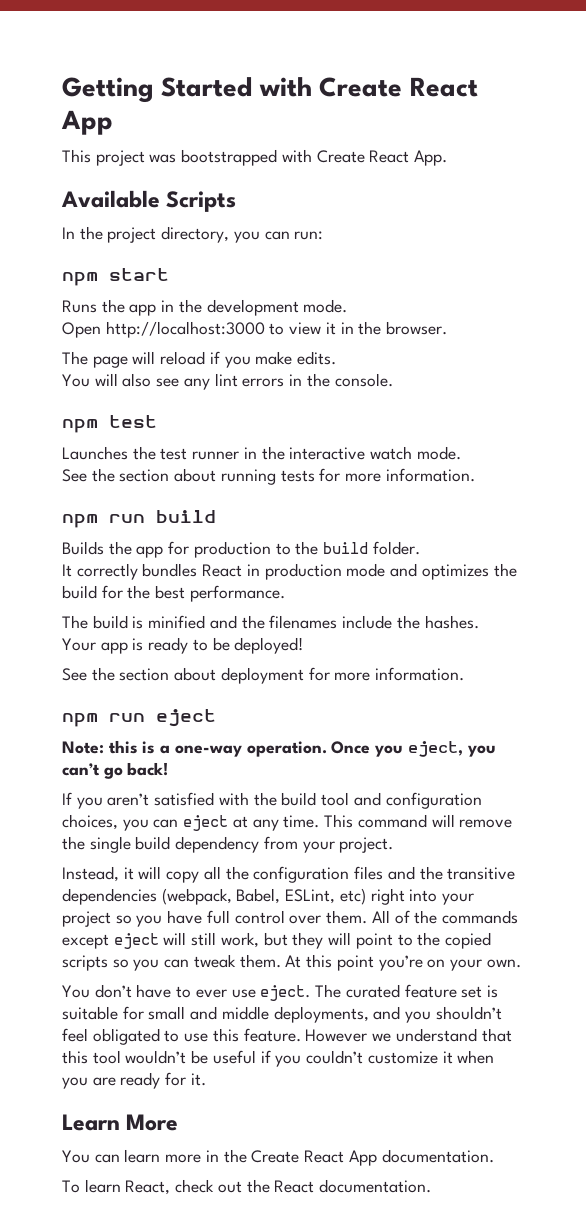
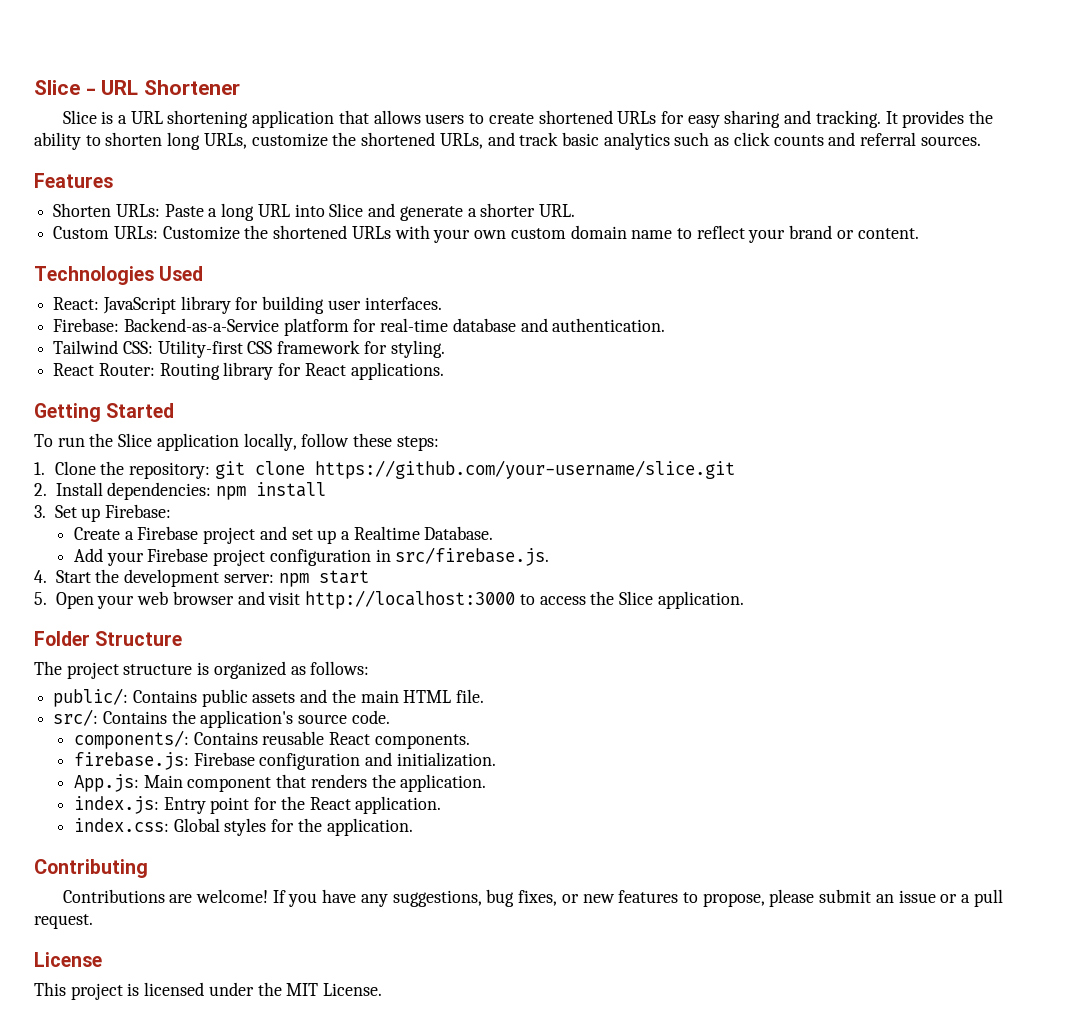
[62,77,478,103] [61,110,113,135] [62,149,448,166] [61,190,237,212] [62,226,324,243] [62,268,169,286] [62,299,348,316] [62,321,448,338] [62,351,337,368] [62,373,393,390] [62,415,157,433] [62,446,461,460] [62,468,475,485] [62,510,216,528] [62,541,420,558] [62,563,517,580] [62,585,285,602] [62,615,479,629] [62,637,304,654] [62,667,465,684] [62,709,216,727] [62,740,496,757] [62,762,169,779] [62,792,482,809] [62,814,513,831] [62,836,394,853] [62,866,516,883] [62,888,475,905] [62,910,518,927] [62,932,491,949] [62,954,521,971] [62,984,498,1001] [62,1006,502,1023] [62,1028,512,1045] [62,1050,495,1067] [62,1072,206,1089] [62,1114,179,1131] [62,1149,494,1166] [62,1179,432,1195] Getting Started with Create React App // This project was bootstrapped with Create React App. // Available Scripts // In the project directory, you can run: // npm start // Runs the app in the development mode. // Open http://localhost:3000 to view it in the browser. // The page will reload if you make edits. // You will also see any lint errors in the console. // npm test // Launches the test runner in the interactive watch mode. // See the section about running tests for more information. // npm run build // Builds the app for production to the build folder. // It correctly bundles React in production mode and optimizes the build for the best performance. // The build is minified and the filenames include the hashes. // Your app is ready to be deployed! // See the section about deployment for more information. // npm run eject // Note: this is a one-way operation. Once you eject, you can’t go back! // If you aren’t satisfied with the build tool and configuration choices, you can eject at any time. This command will remove the single build dependency from your project. // Instead, it will copy all the configuration files and the transitive dependencies (webpack, Babel, ESLint, etc) right into your project so you have full control over them. All of the commands except eject will still work, but they will point to the copied scripts so you can tweak them. At this point you’re on your own. // You don’t have to ever use eject. The curated feature set is suitable for small and middle deployments, and you shouldn’t feel obligated to use this feature. However we understand that this tool wouldn’t be useful if you couldn’t customize it when you are ready for it. // Learn More // You can learn more in the Create React App documentation. // To learn React, check out the React documentation. -> [34,80,241,95] [62,110,994,128] [34,132,981,150] [34,173,113,188] [53,203,575,221] [53,225,919,243] [34,266,204,285] [53,296,442,314] [53,318,666,336] [53,340,445,358] [53,362,444,380] [34,403,175,422] [34,433,439,451] [34,460,735,479] [34,482,327,500] [34,504,172,522] [73,526,494,544] [73,547,550,566] [34,569,369,587] [34,590,744,609] [34,631,183,646] [34,661,370,679] [53,688,485,707] [53,709,390,728] [73,730,470,749] [73,752,496,770] [73,774,487,792] [73,796,442,814] [73,818,413,836] [34,859,148,878] [62,889,1003,907] [34,914,93,929] [34,952,102,967] [34,982,383,1000] Slice - URL Shortener // Slice is a URL shortening application that allows users to create shortened URLs for easy sharing and tracking. It provides the ability to shorten long URLs, customize the shortened URLs, and track basic analytics such as click counts and referral sources. // Features // Shorten URLs: Paste a long URL into Slice and generate a shorter URL. // Custom URLs: Customize the shortened URLs with your own custom domain name to reflect your brand or content. // Technologies Used // React: JavaScript library for building user interfaces. // Firebase: Backend-as-a-Service platform for real-time database and authentication. // Tailwind CSS: Utility-first CSS framework for styling. // React Router: Routing library for React applications. // Getting Started // To run the Slice application locally, follow these steps: // 1. Clone the repository: git clone https://github.com/your-username/slice.git // 2. Install dependencies: npm install // 3. Set up Firebase: // Create a Firebase project and set up a Realtime Database. // Add your Firebase project configuration in src/firebase.js. // 4. Start the development server: npm start // 5. Open your web browser and visit http://localhost:3000 to access the Slice application. // Folder Structure // The project structure is organized as follows: // public/: Contains public assets and the main HTML file. // src/: Contains the application's source code. // components/: Contains reusable React components. // firebase.js: Firebase configuration and initialization. // App.js: Main component that renders the application. // index.js: Entry point for the React application. // index.css: Global styles for the application. // Contributing // Contributions are welcome! If you have any suggestions, bug fixes, or new features to propose, please submit an issue or a pull request. // License // This project is licensed under the MIT License.

